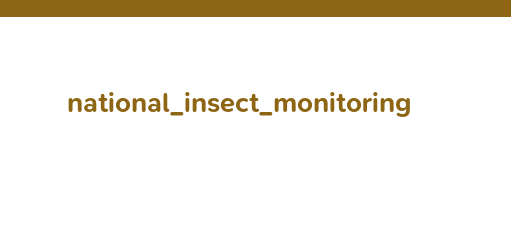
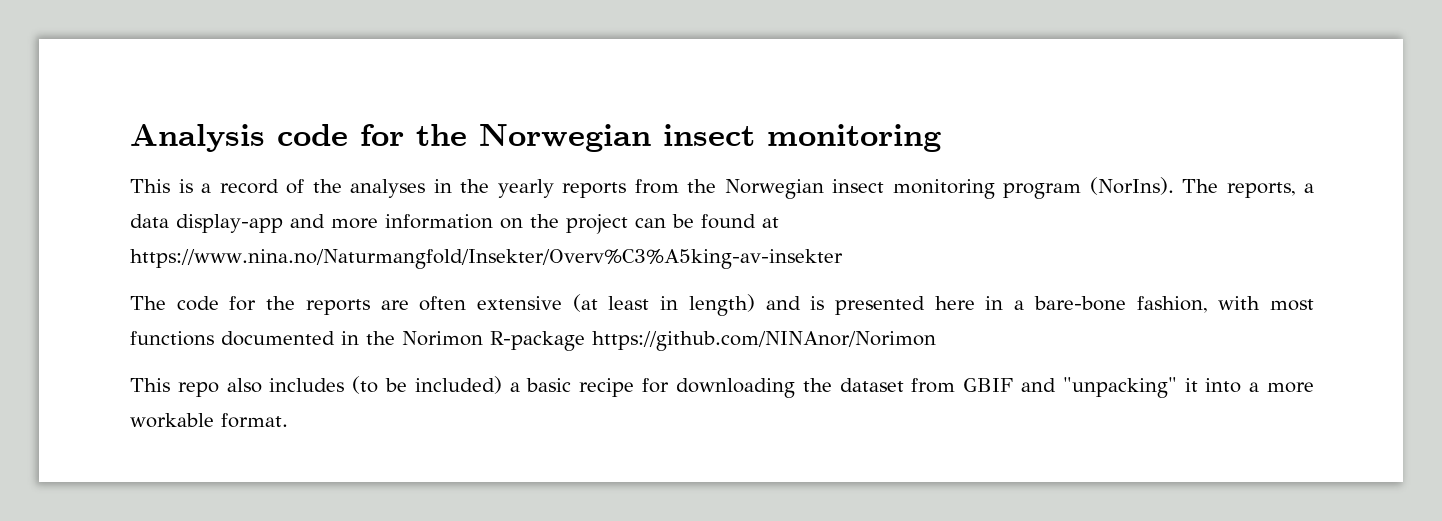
[67,92,412,117] national_insect_monitoring -> [130,124,941,152] [130,177,1314,199] [130,214,779,234] [130,249,843,269] [130,294,1314,316] [130,331,936,351] [130,376,1315,398] [130,413,288,428] Analysis code for the Norwegian insect monitoring // This is a record of the analyses in the yearly reports from the Norwegian insect monitoring program (NorIns). The reports, a data display-app and more information on the project can be found at https://www.nina.no/Naturmangfold/Insekter/Overv%C3%A5king-av-insekter // The code for the reports are often extensive (at least in length) and is presented here in a bare-bone fashion, with most functions documented in the Norimon R-package https://github.com/NINAnor/Norimon // This repo also includes (to be included) a basic recipe for downloading the dataset from GBIF and "unpacking" it into a more workable format.

